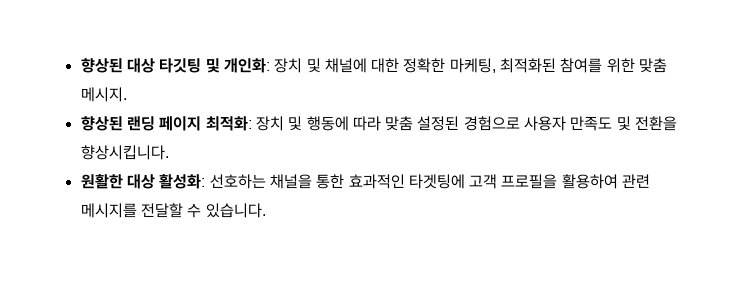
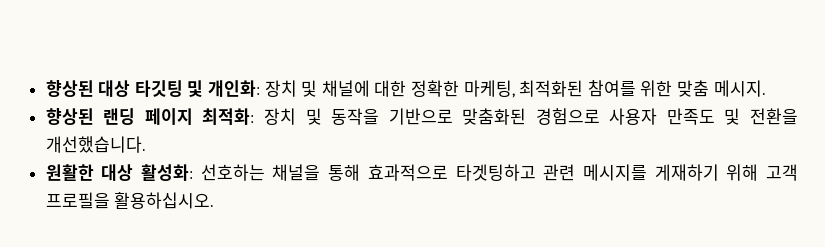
[306,116,460,131] 행동에 따라 맞춤 설정된 -> [331,108,527,125] 동작을 기반으로 맞춤화된
[80,145,169,160] 향상시킵니다. -> [45,136,146,153] 개선했습니다.
[316,174,651,189] [80,203,266,218] 통한 효과적인 타겟팅에 고객 프로필을 활용하여 관련 메시지를 전달할 수 있습니다. -> [328,164,798,181] [45,192,215,209] 통해 효과적으로 타겟팅하고 관련 메시지를 게재하기 위해 고객 프로필을 활용하십시오.

